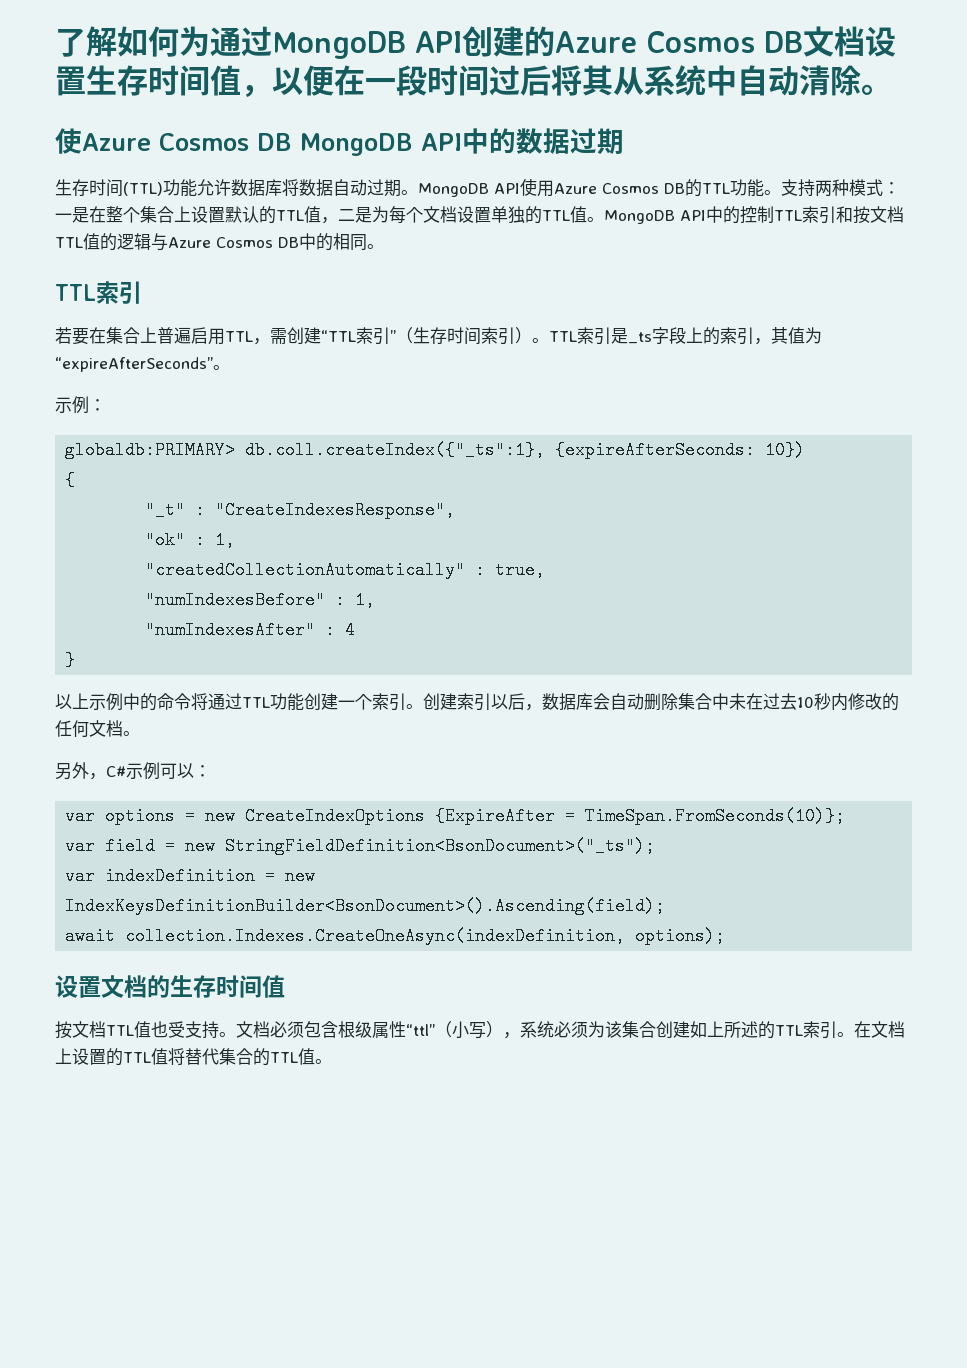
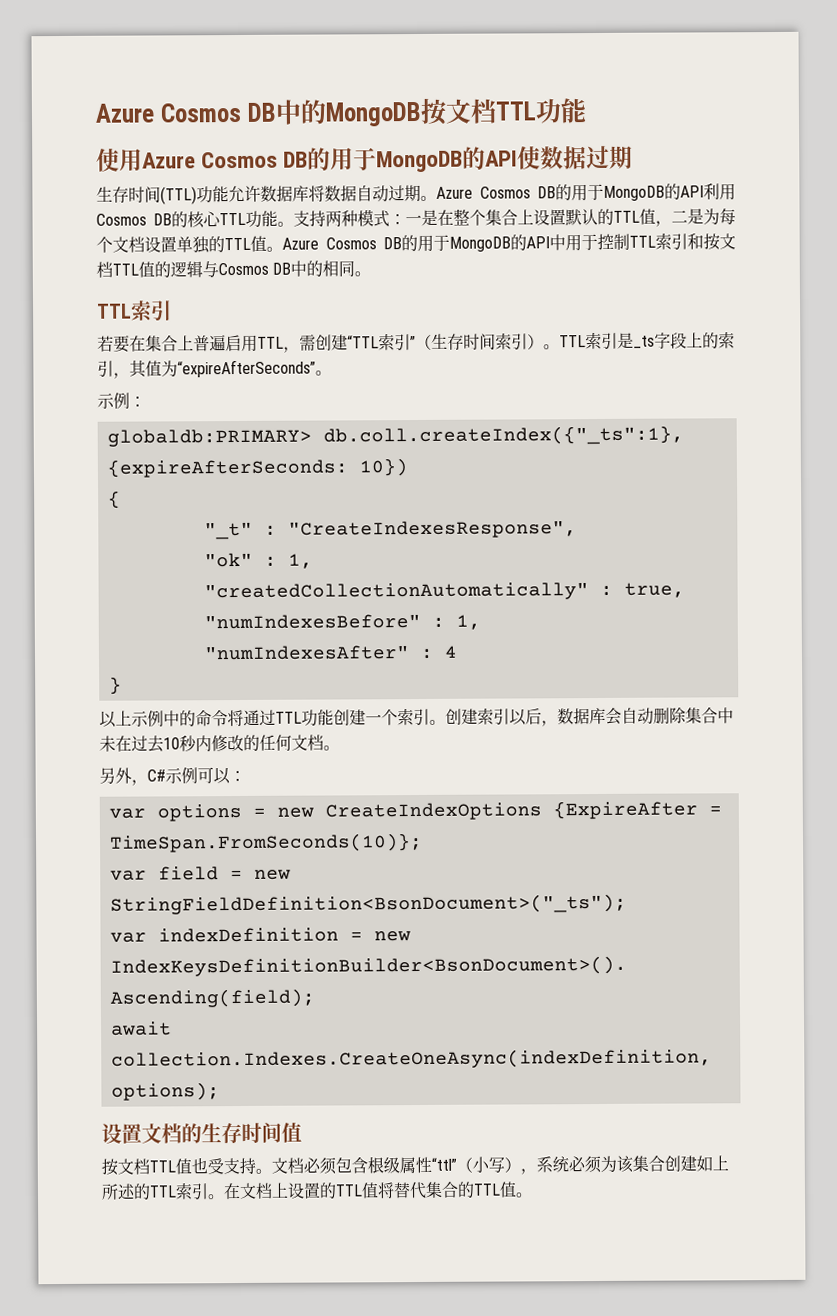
[55,26,896,59] [55,65,892,98] [55,128,516,156] 了解如何为通过MongoDB API创建的Azure Cosmos DB文档设置生存时间值，以便在一段时间过后将其从系统中自动清除。 // 使Azure Cosmos DB MongoDB API中的 -> [95,98,587,127] [96,146,542,173] Azure Cosmos DB中的MongoDB按文档TTL功能 // 使用Azure Cosmos DB的用于MongoDB的API使
[418,178,702,197] MongoDB API使用Azure Cosmos DB的 -> [436,183,736,202] [96,211,221,229] Azure Cosmos DB的用于MongoDB的API利用Cosmos DB的核心
[604,206,740,224] MongoDB API中的 -> [282,233,598,252] Azure Cosmos DB的用于MongoDB的API中用于
[168,237,211,248] Azure -> (219, 269) none

